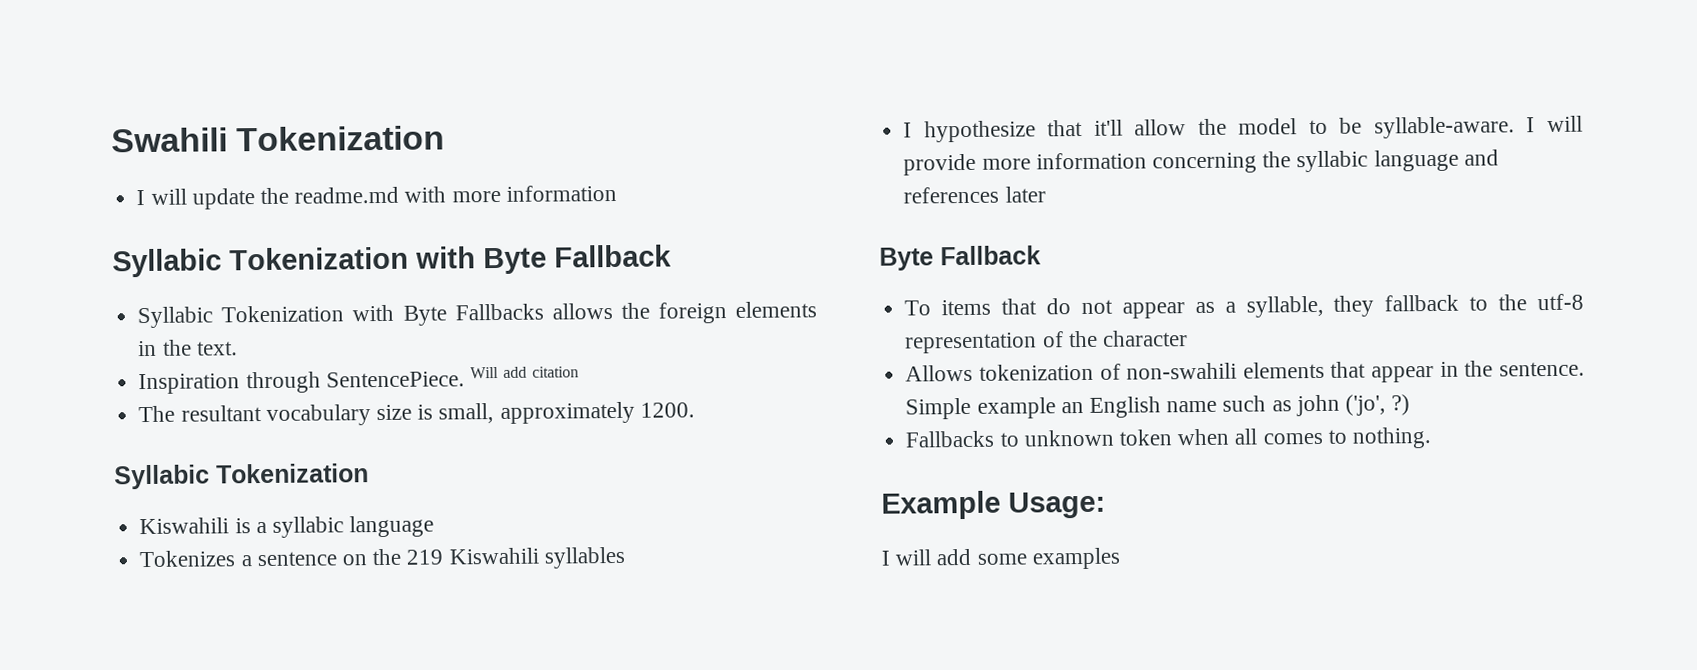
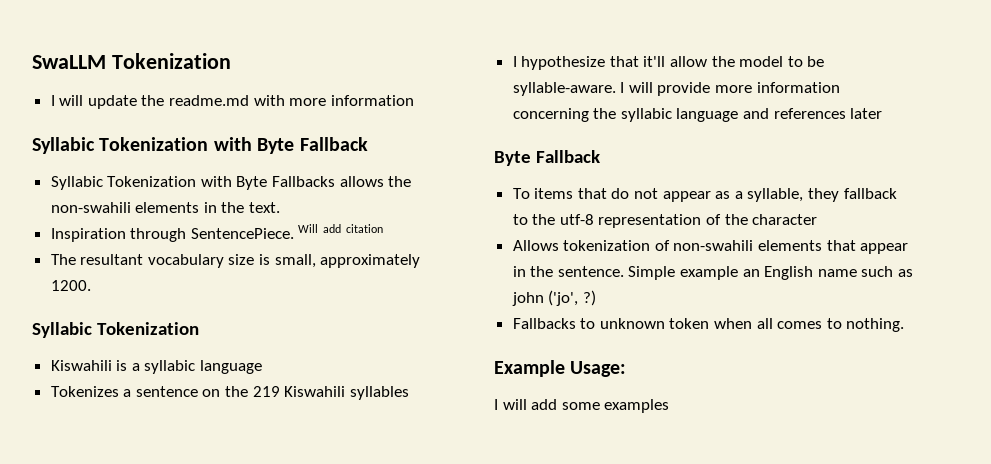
[111,127,228,153] Swahili -> [32,55,106,69] SwaLLM
[657,302,727,324] foreign -> [50,202,131,213] non-swahili

